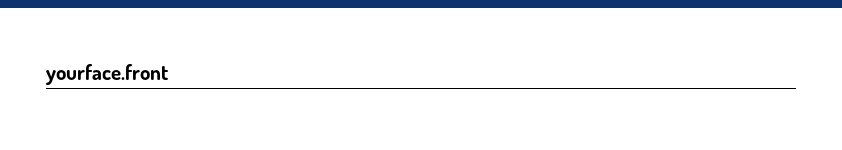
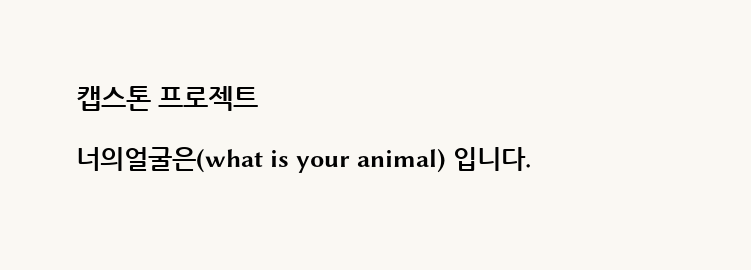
[46,64,168,85] yourface.front -> [76,86,259,111] [76,147,531,173] 캡스톤 프로젝트 // 너의얼굴은(what is your animal) 입니다.

